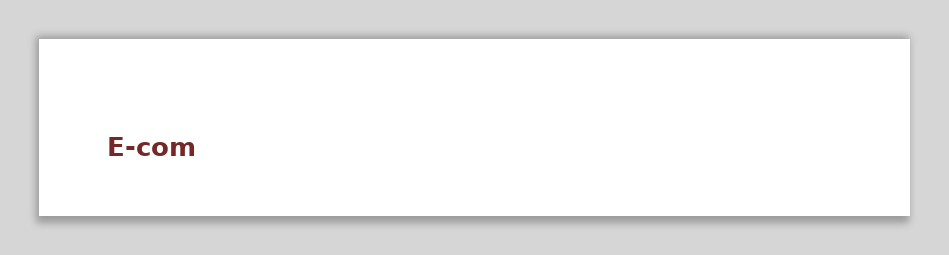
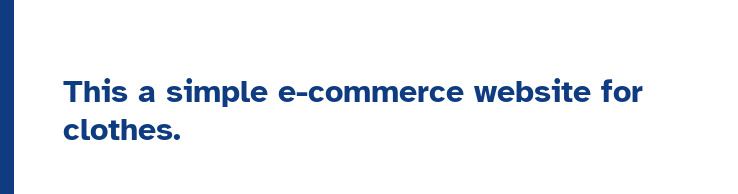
[107,137,196,156] E-com -> [63,78,643,107] [63,119,181,140] This a simple e-commerce website for clothes.

